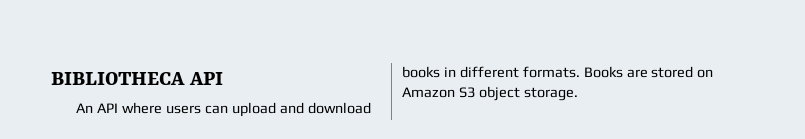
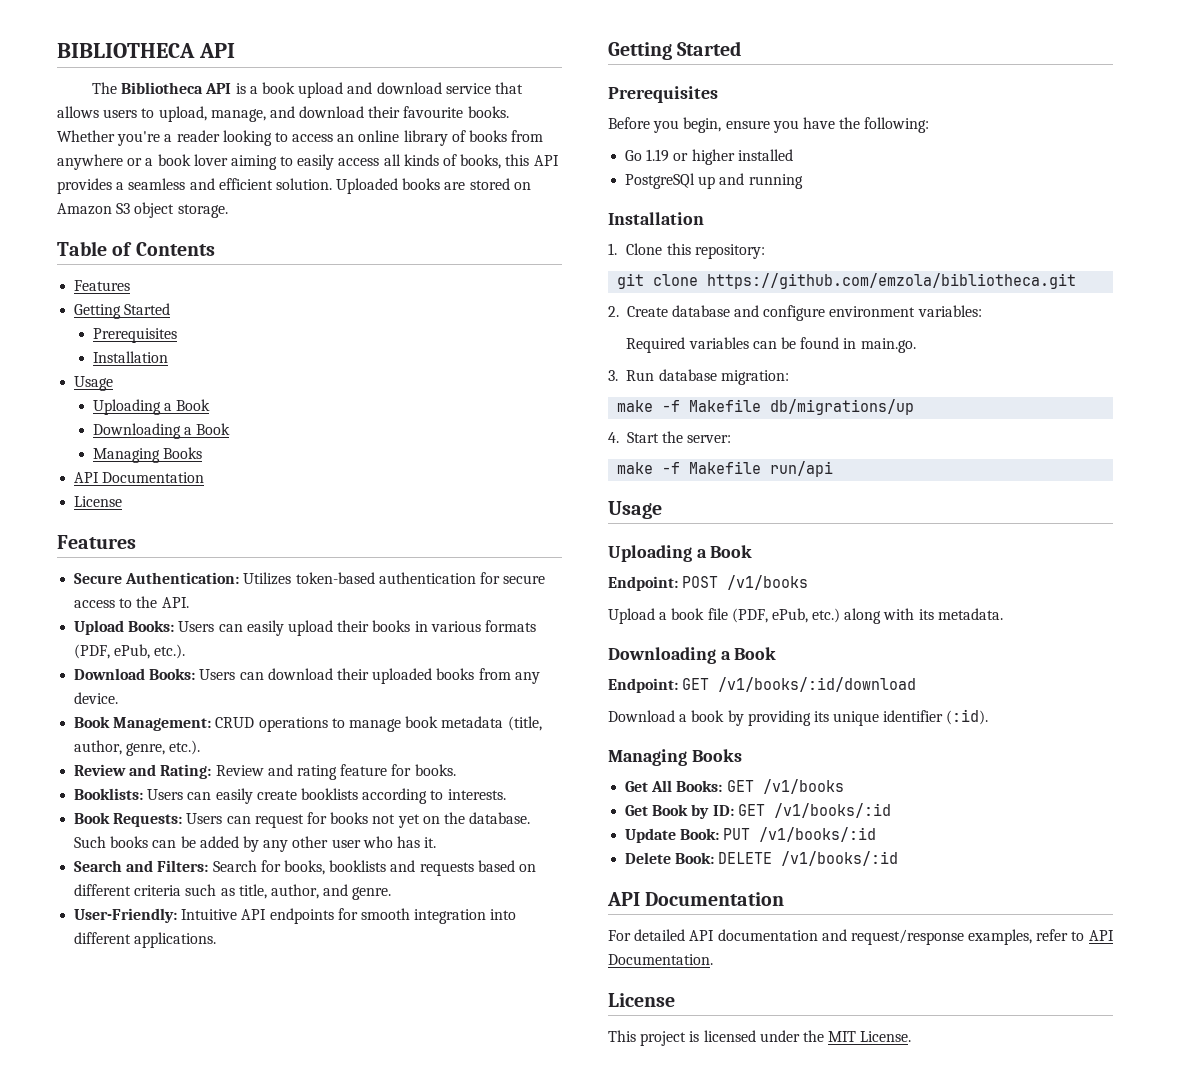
[76,102,371,117] [402,66,623,78] An API where users can upload and download books in different formats. Books -> [92,82,523,98] [57,106,509,122] [57,130,544,146] [57,154,559,170] [57,178,441,194] The Bibliotheca API is a book upload and download service that allows users to upload, manage, and download their favourite books. Whether you're a reader looking to access an online library of books from anywhere or a book lover aiming to easily access all kinds of books, this API provides a seamless and efficient solution. Uploaded books
(578, 94) none -> [57,241,215,256] [74,280,131,291] [74,303,171,319] [92,328,177,343] [92,351,168,363] [74,376,114,391] [92,399,210,415] [92,423,230,439] [92,447,202,463] [74,472,205,483] [74,496,123,507] [57,535,136,549] [74,572,546,585] [74,596,189,608] [74,620,536,636] [74,644,186,659] [74,668,540,684] [74,692,119,704] [74,716,542,732] [74,740,201,756] [74,764,456,780] [74,788,506,804] [74,812,531,828] [74,836,437,852] [74,860,536,876] [74,884,392,900] [74,908,517,924] [74,932,217,948] [608,41,742,60] [608,86,718,103] [608,117,930,133] [625,149,793,165] [625,173,803,189] [608,212,704,225] [608,243,765,259] [617,273,1077,289] [608,305,982,321] [626,337,916,353] [608,369,789,385] [617,399,915,415] [608,431,732,443] [617,461,834,477] [608,501,662,519] [608,545,753,562] [608,575,809,591] [608,608,1003,624] [608,647,777,664] [608,677,917,693] [608,709,989,726] [608,749,742,766] [625,779,844,794] [625,803,891,819] [625,827,877,843] [625,851,899,866] [607,892,785,906] [608,929,1114,945] [608,954,713,965] [608,993,675,1007] [608,1030,912,1046] // Table of Contents // Features // Getting Started // Prerequisites // Installation // Usage // Uploading a Book // Downloading a Book // Managing Books // API Documentation // License // Features // Secure Authentication: Utilizes token-based authentication for secure access to the API. // Upload Books: Users can easily upload their books in various formats (PDF, ePub, etc.). // Download Books: Users can download their uploaded books from any device. // Book Management: CRUD operations to manage book metadata (title, author, genre, etc.). // Review and Rating: Review and rating feature for books. // Booklists: Users can easily create booklists according to interests. // Book Requests: Users can request for books not yet on the database. Such books can be added by any other user who has it. // Search and Filters: Search for books, booklists and requests based on different criteria such as title, author, and genre. // User-Friendly: Intuitive API endpoints for smooth integration into different applications. // Getting Started // Prerequisites // Before you begin, ensure you have the following: // Go 1.19 or higher installed // PostgreSQl up and running // Installation // 1. Clone this repository: // git clone https://github.com/emzola/bibliotheca.git // 2. Create database and configure environment variables: // Required variables can be found in main.go. // 3. Run database migration: // make -f Makefile db/migrations/up // 4. Start the server: // make -f Makefile run/api // Usage // Uploading a Book // Endpoint: POST /v1/books // Upload a book file (PDF, ePub, etc.) along with its metadata. // Downloading a Book // Endpoint: GET /v1/books/:id/download // Download a book by providing its unique identifier (:id). // Managing Books // Get All Books: GET /v1/books // Get Book by ID: GET /v1/books/:id // Update Book: PUT /v1/books/:id // Delete Book: DELETE /v1/books/:id // API Documentation // For detailed API documentation and request/response examples, refer to API Documentation. // License // This project is licensed under the MIT License.

